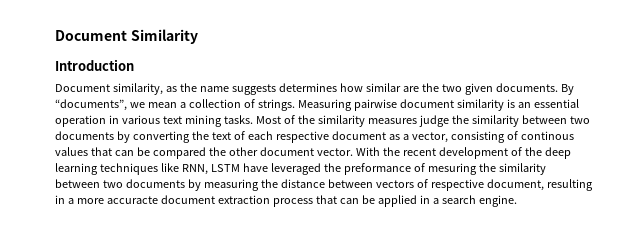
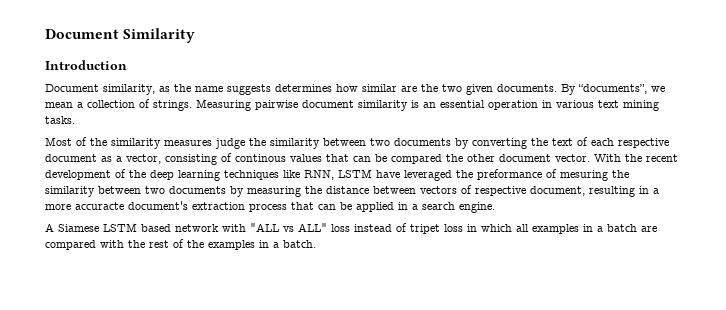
(253, 119) none -> (75, 120) //
[160,195,215,204] document -> [128,201,188,210] document's
(517, 201) none -> [45,223,657,234] [45,239,316,250] // A Siamese LSTM based network with "ALL vs ALL" loss instead of tripet loss in which all examples in a batch are compared with the rest of the examples in a batch.

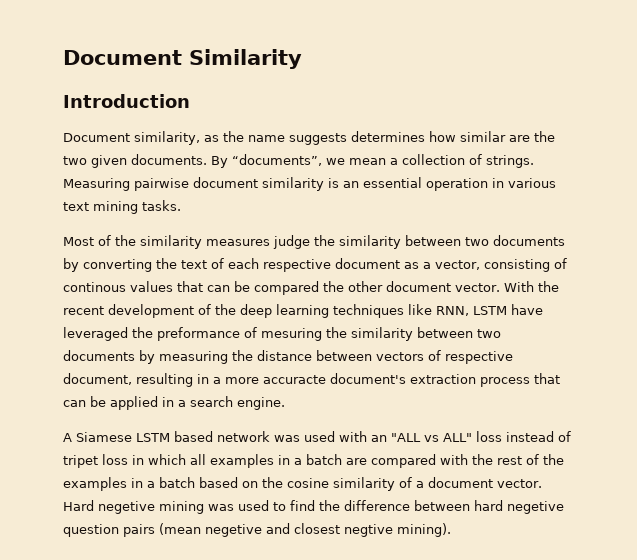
[222,224,246,232] with -> [274,431,387,442] was used with an
[283,240,316,248] batch. -> [159,477,542,491] [63,500,564,514] [63,523,451,537] batch based on the cosine similarity of a document vector. Hard negetive mining was used to find the difference between hard negetive question pairs (mean negetive and closest negtive mining).

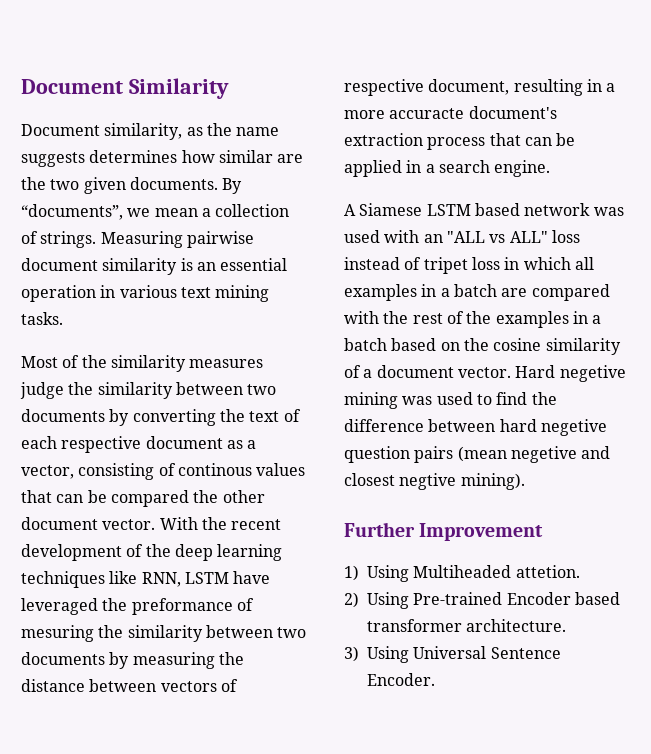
[63,94,190,108] // Introduction -> (229, 88) none
(451, 530) none -> [344,522,544,541] [344,565,580,582] [344,592,620,609] [367,619,567,632] [344,646,561,663] [367,673,435,686] // Further Improvement // 1) Using Multiheaded attetion. // 2) Using Pre-trained Encoder based transformer architecture. // 3) Using Universal Sentence Encoder.

